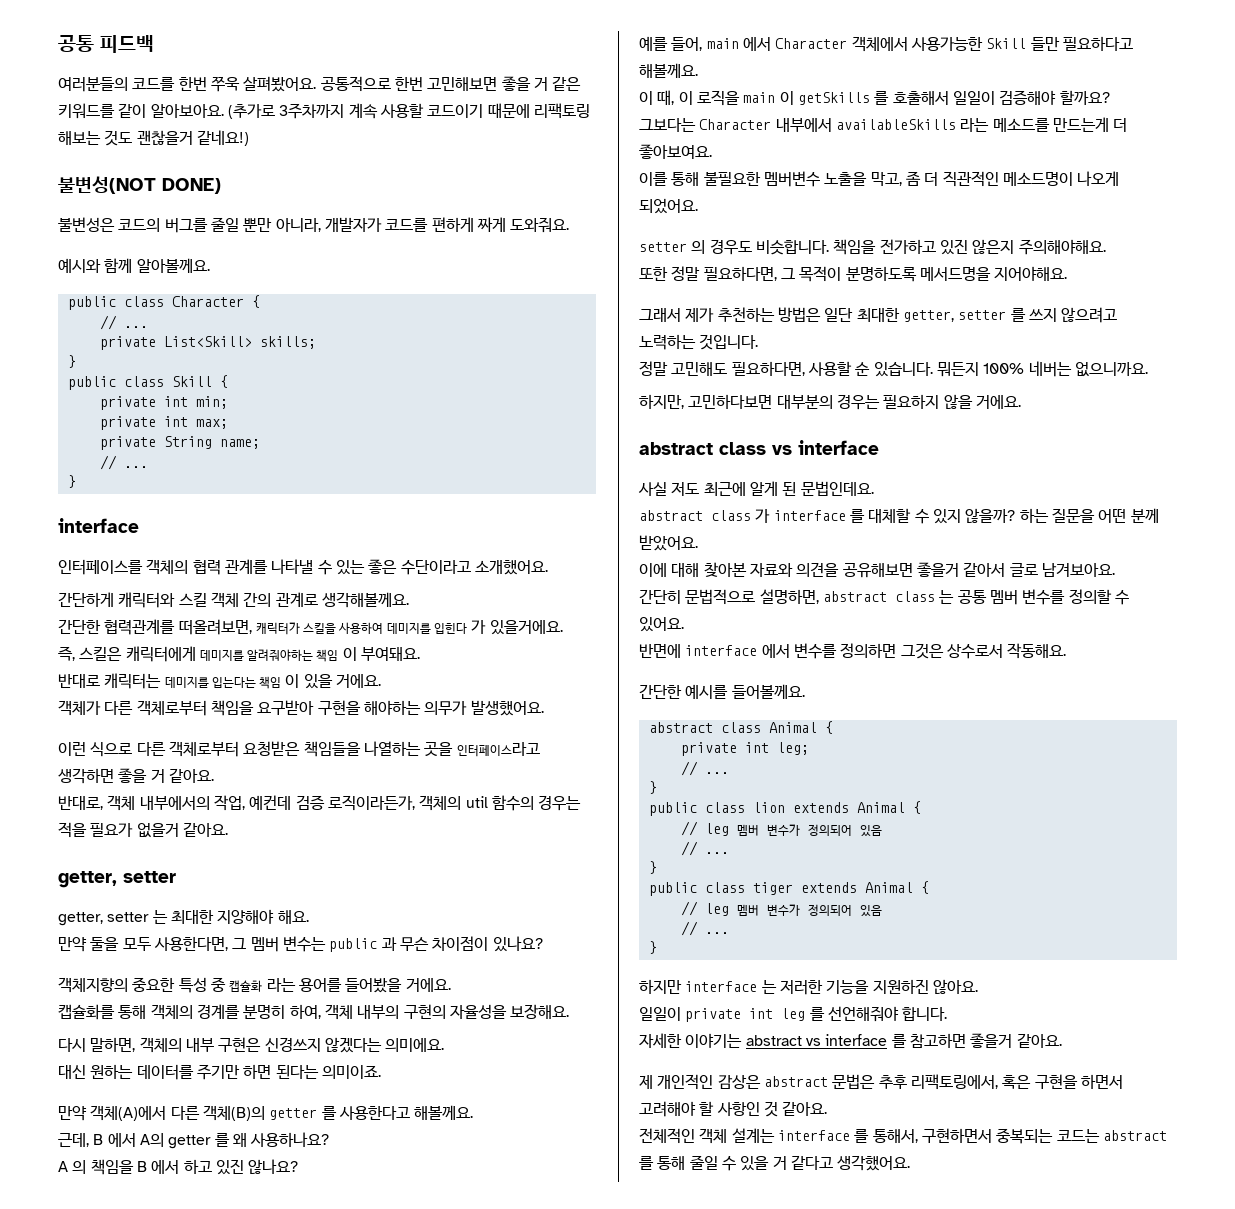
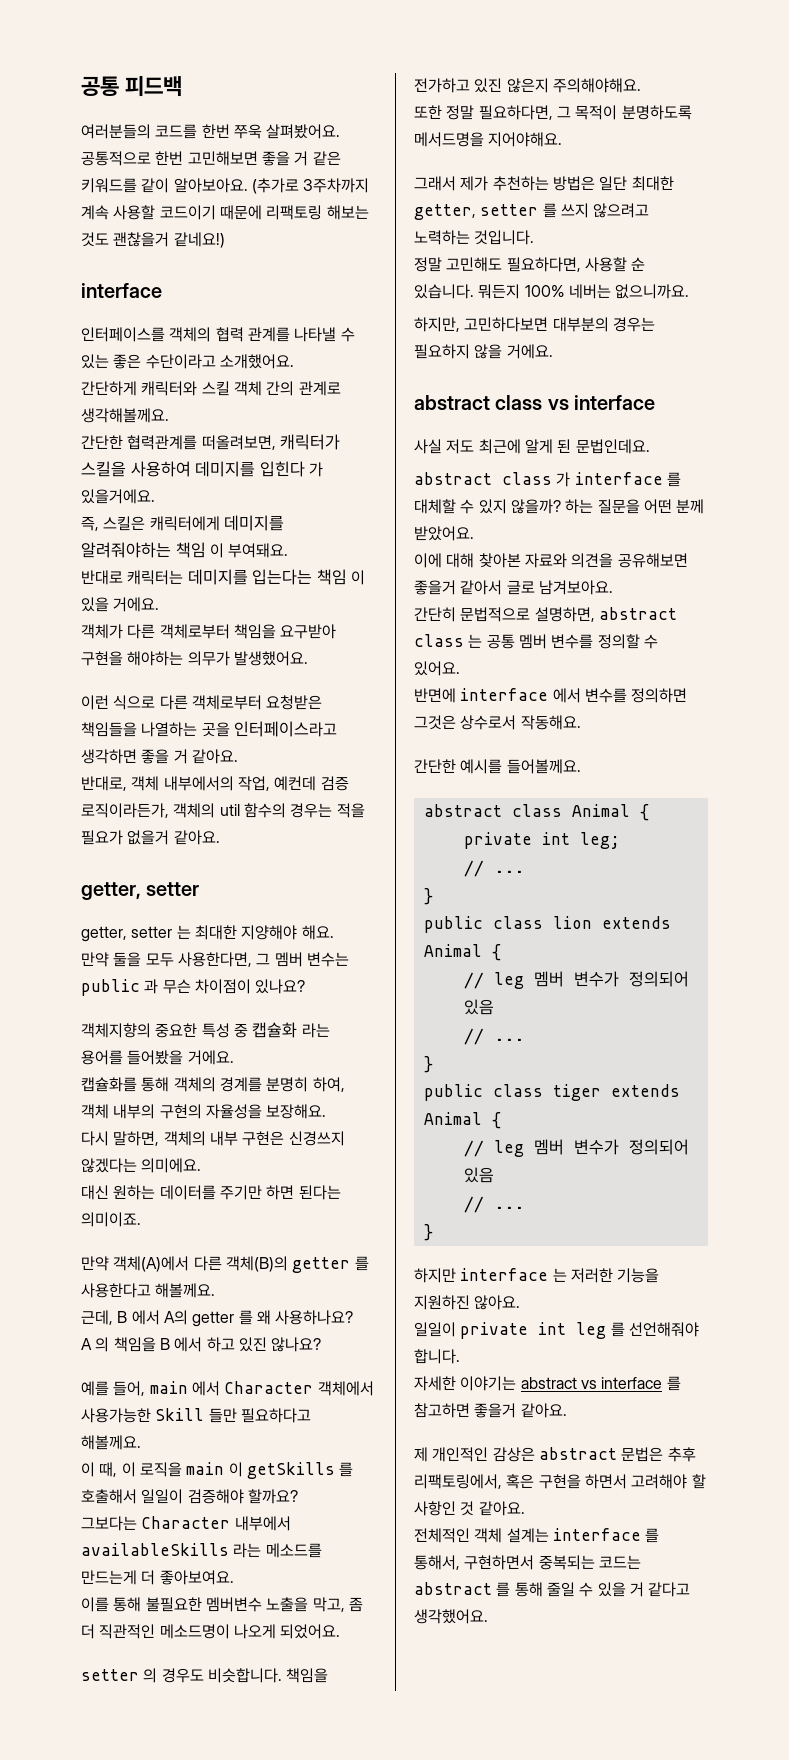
[58,176,221,194] [58,217,570,233] [58,258,210,273] [67,295,260,310] [99,315,148,330] [99,336,316,350] [67,355,76,368] [67,375,228,390] [99,396,228,410] [99,416,228,430] [99,436,260,450] [99,455,148,470] [67,475,76,488] // 불변성(NOT DONE) // 불변성은 코드의 버그를 줄일 뿐만 아니라, 개발자가 코드를 편하게 짜게 도와줘요. // 예시와 함께 알아볼께요. // public class Character { // // ... // private List<Skill> skills; // } // public class Skill { // private int min; // private int max; // private String name; // // ... // } -> (225, 240) none

